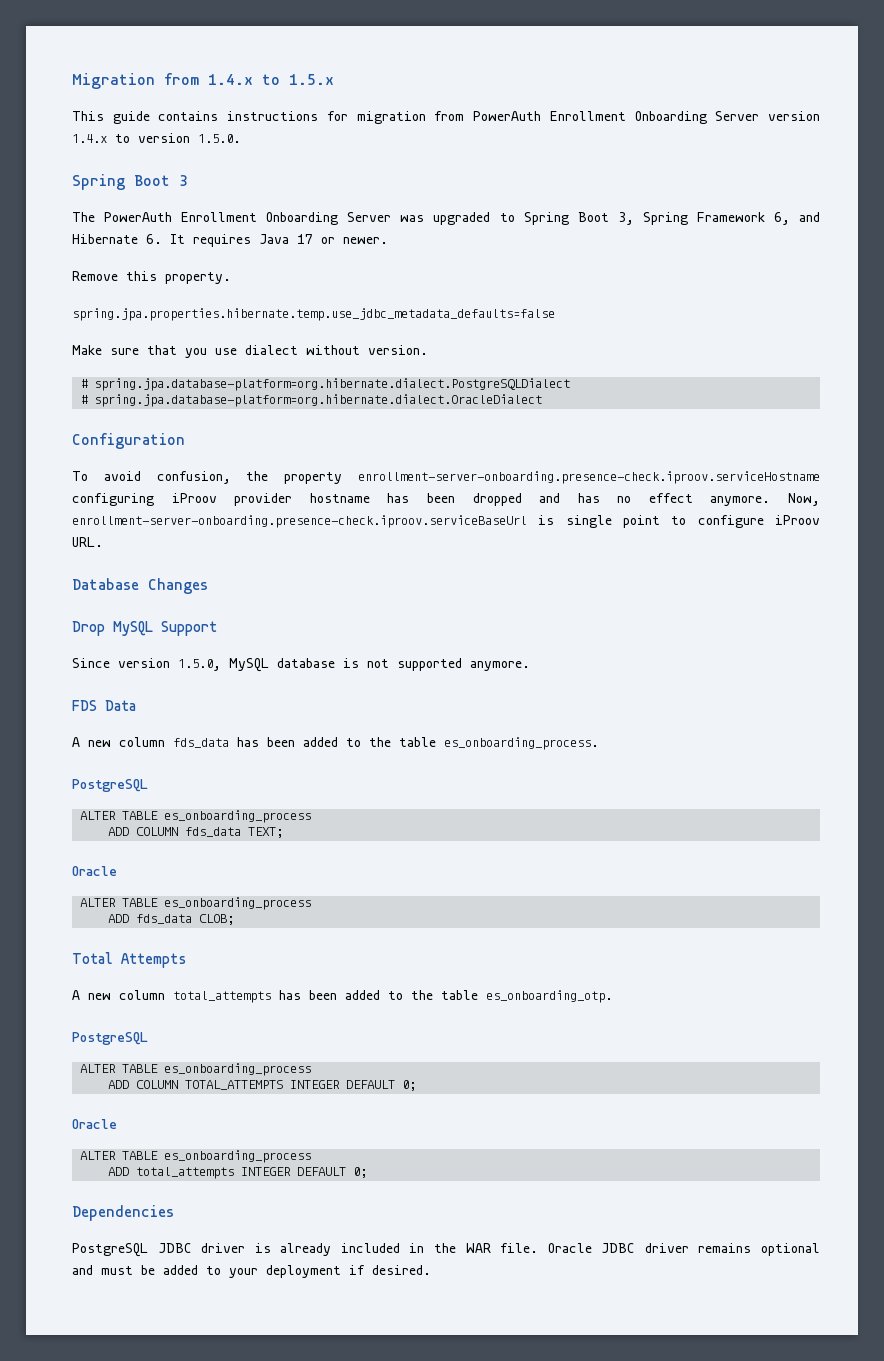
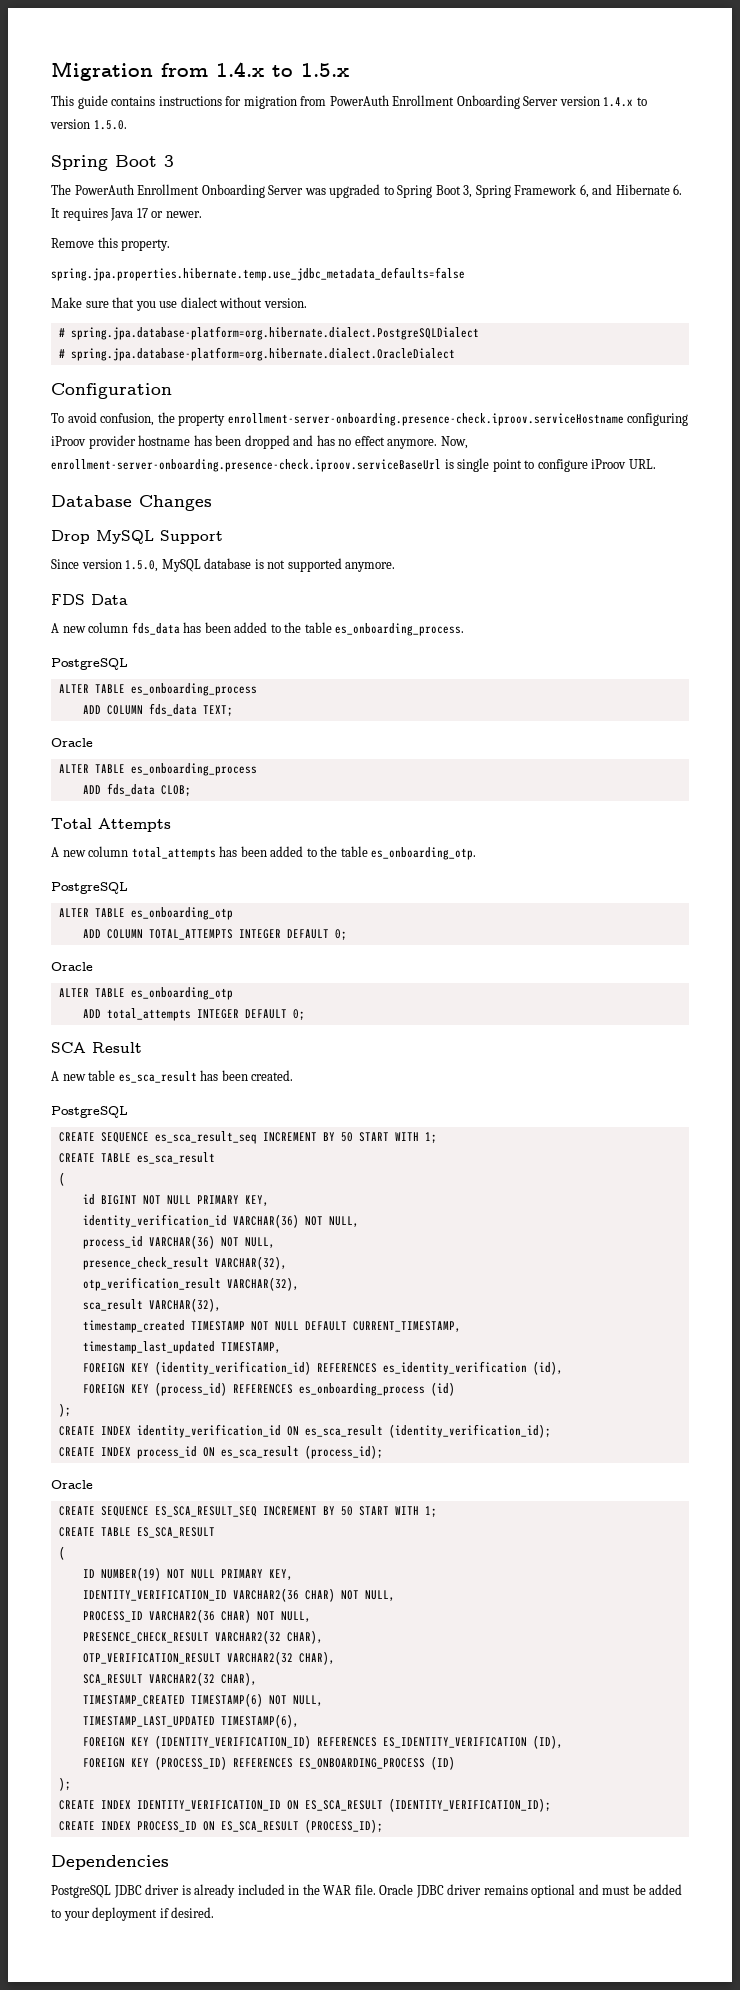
[164,1063,312,1076] es_onboarding_process -> [130,907,233,920] es_onboarding_otp
[164,1150,312,1163] es_onboarding_process -> [130,987,233,1000] es_onboarding_otp
(368, 1172) none -> [51,1042,142,1053] [51,1070,294,1083] [51,1106,128,1118] [58,1131,437,1144] [58,1152,215,1164] [58,1172,65,1186] [82,1194,269,1206] [82,1214,359,1228] [82,1235,275,1249] [82,1256,287,1270] [82,1277,299,1291] [82,1298,221,1312] [82,1320,461,1333] [82,1341,281,1354] [82,1361,563,1375] [82,1382,455,1396] [58,1403,71,1417] [58,1424,551,1438] [58,1445,383,1459] [51,1480,93,1489] [58,1506,437,1517] [58,1527,215,1538] [58,1546,65,1560] [82,1567,293,1581] [82,1588,395,1602] [82,1609,311,1623] [82,1630,323,1644] [82,1651,335,1665] [82,1672,257,1686] [82,1693,323,1707] [82,1714,299,1728] [82,1735,563,1749] [82,1756,455,1770] [58,1777,71,1791] [58,1798,551,1812] [58,1819,383,1833] // SCA Result // A new table es_sca_result has been created. // PostgreSQL // CREATE SEQUENCE es_sca_result_seq INCREMENT BY 50 START WITH 1; // CREATE TABLE es_sca_result // ( // id BIGINT NOT NULL PRIMARY KEY, // identity_verification_id VARCHAR(36) NOT NULL, // process_id VARCHAR(36) NOT NULL, // presence_check_result VARCHAR(32), // otp_verification_result VARCHAR(32), // sca_result VARCHAR(32), // timestamp_created TIMESTAMP NOT NULL DEFAULT CURRENT_TIMESTAMP, // timestamp_last_updated TIMESTAMP, // FOREIGN KEY (identity_verification_id) REFERENCES es_identity_verification (id), // FOREIGN KEY (process_id) REFERENCES es_onboarding_process (id) // ); // CREATE INDEX identity_verification_id ON es_sca_result (identity_verification_id); // CREATE INDEX process_id ON es_sca_result (process_id); // Oracle // CREATE SEQUENCE ES_SCA_RESULT_SEQ INCREMENT BY 50 START WITH 1; // CREATE TABLE ES_SCA_RESULT // ( // ID NUMBER(19) NOT NULL PRIMARY KEY, // IDENTITY_VERIFICATION_ID VARCHAR2(36 CHAR) NOT NULL, // PROCESS_ID VARCHAR2(36 CHAR) NOT NULL, // PRESENCE_CHECK_RESULT VARCHAR2(32 CHAR), // OTP_VERIFICATION_RESULT VARCHAR2(32 CHAR), // SCA_RESULT VARCHAR2(32 CHAR), // TIMESTAMP_CREATED TIMESTAMP(6) NOT NULL, // TIMESTAMP_LAST_UPDATED TIMESTAMP(6), // FOREIGN KEY (IDENTITY_VERIFICATION_ID) REFERENCES ES_IDENTITY_VERIFICATION (ID), // FOREIGN KEY (PROCESS_ID) REFERENCES ES_ONBOARDING_PROCESS (ID) // ); // CREATE INDEX IDENTITY_VERIFICATION_ID ON ES_SCA_RESULT (IDENTITY_VERIFICATION_ID); // CREATE INDEX PROCESS_ID ON ES_SCA_RESULT (PROCESS_ID);

